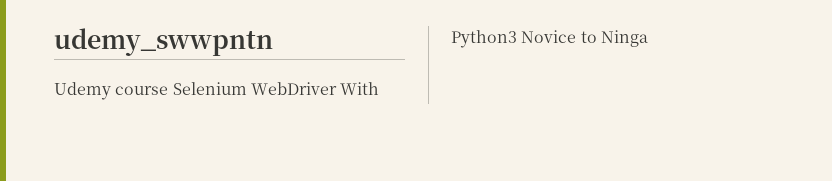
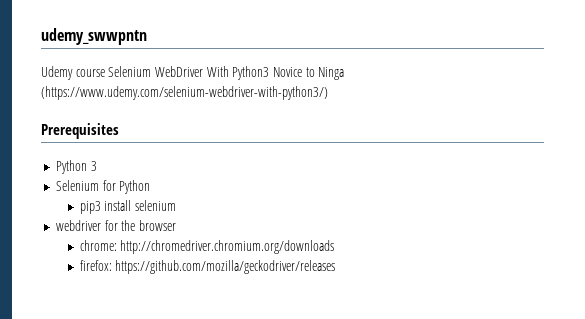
(648, 38) none -> [41,86,328,100] [41,123,119,139] [55,160,97,174] [55,180,151,194] [79,200,177,214] [55,220,176,231] [79,240,335,254] [79,260,336,274] (https://www.udemy.com/selenium-webdriver-with-python3/) // Prerequisites // Python 3 // Selenium for Python // pip3 install selenium // webdriver for the browser // chrome: http://chromedriver.chromium.org/downloads // firefox: https://github.com/mozilla/geckodriver/releases

